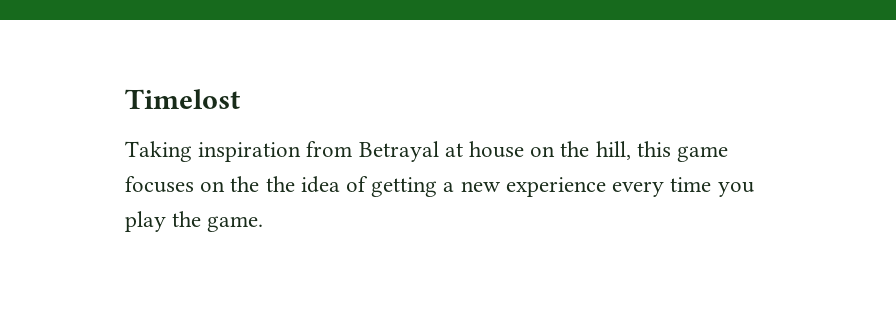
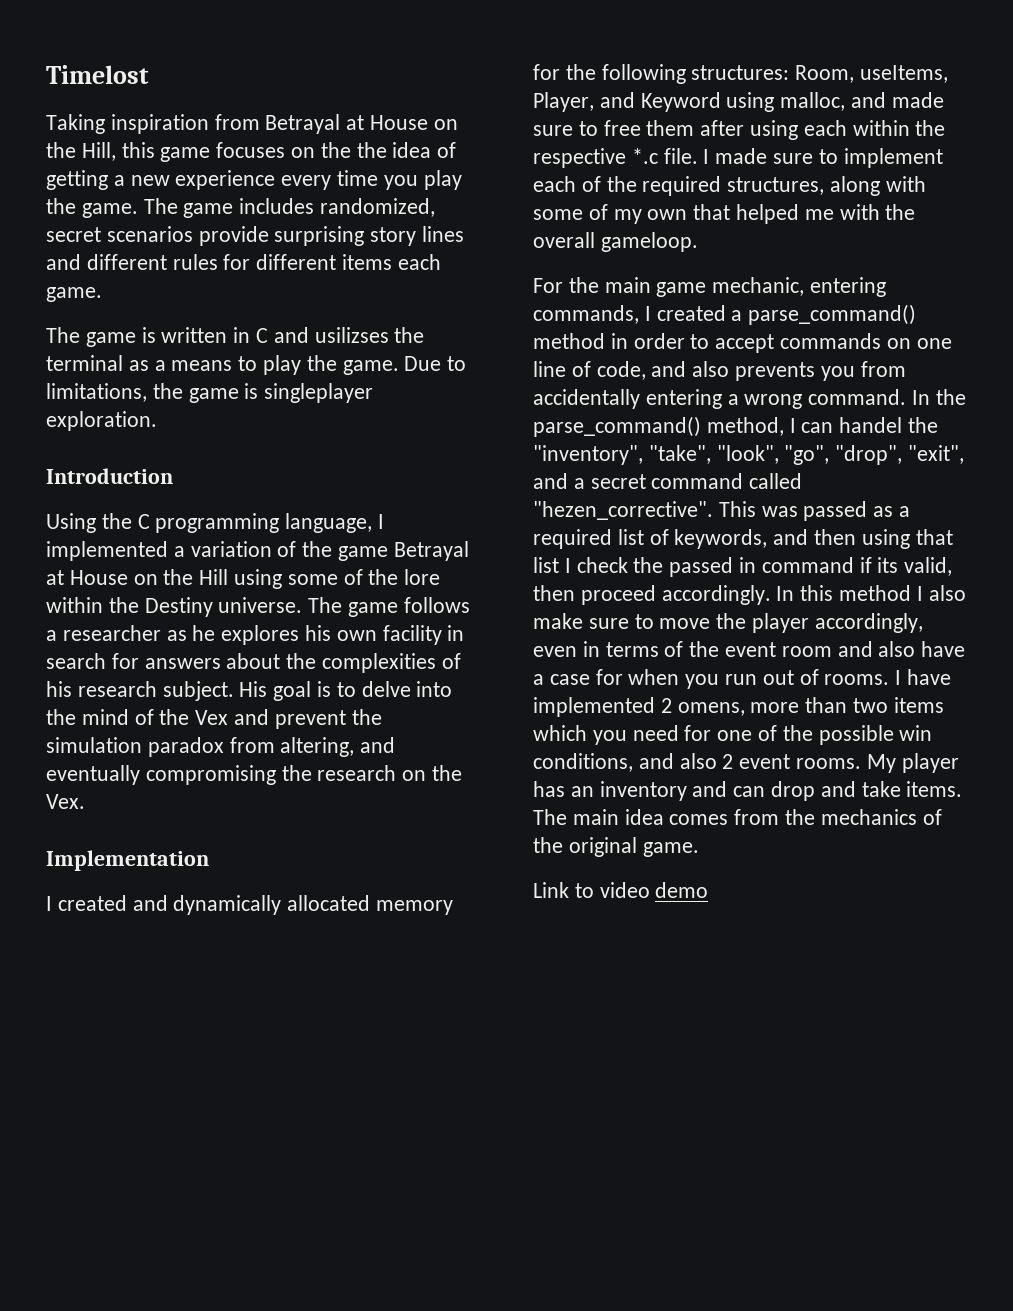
[469,141,631,160] house on the hill, -> [370,115,458,130] [46,142,116,161] House on the Hill,
(264, 224) none -> [143,198,436,218] [46,226,465,246] [46,254,441,270] [46,287,102,302] [46,327,425,347] [46,355,467,375] [46,383,374,403] [46,411,157,431] [46,468,173,484] [46,513,385,533] [46,541,469,561] [46,569,441,589] [46,597,470,617] [46,625,465,645] [46,653,461,673] [46,681,453,701] [46,709,382,729] [46,737,396,757] [46,765,463,785] [46,794,85,809] [46,850,209,871] [46,895,454,915] [533,64,949,84] [533,92,944,112] [533,120,946,140] [533,148,943,168] [533,176,926,196] [533,204,916,224] [533,232,698,252] [533,277,887,297] [533,304,917,325] [533,333,952,353] [533,361,906,381] [533,389,966,409] [533,416,939,437] [533,445,965,465] [533,473,803,489] [533,501,911,521] [533,529,953,549] [533,557,953,577] [533,585,966,605] [533,613,923,633] [533,641,966,657] [533,669,952,689] [533,697,944,717] [533,725,933,745] [533,753,959,773] [533,781,963,801] [533,809,942,825] [533,837,699,857] [533,882,709,898] The game includes randomized, secret scenarios provide surprising story lines and different rules for different items each game. // The game is written in C and usilizses the terminal as a means to play the game. Due to limitations, the game is singleplayer exploration. // Introduction // Using the C programming language, I implemented a variation of the game Betrayal at House on the Hill using some of the lore within the Destiny universe. The game follows a researcher as he explores his own facility in search for answers about the complexities of his research subject. His goal is to delve into the mind of the Vex and prevent the simulation paradox from altering, and eventually compromising the research on the Vex. // Implementation // I created and dynamically allocated memory for the following structures: Room, useItems, Player, and Keyword using malloc, and made sure to free them after using each within the respective *.c file. I made sure to implement each of the required structures, along with some of my own that helped me with the overall gameloop. // For the main game mechanic, entering commands, I created a parse_command() method in order to accept commands on one line of code, and also prevents you from accidentally entering a wrong command. In the parse_command() method, I can handel the "inventory", "take", "look", "go", "drop", "exit", and a secret command called "hezen_corrective". This was passed as a required list of keywords, and then using that list I check the passed in command if its valid, then proceed accordingly. In this method I also make sure to move the player accordingly, even in terms of the event room and also have a case for when you run out of rooms. I have implemented 2 omens, more than two items which you need for one of the possible win conditions, and also 2 event rooms. My player has an inventory and can drop and take items. The main idea comes from the mechanics of the original game. // Link to video demo

